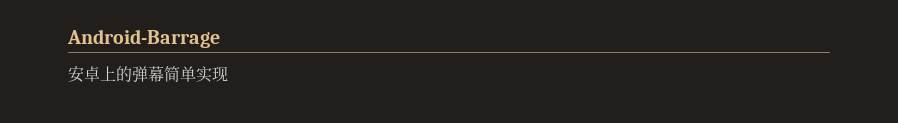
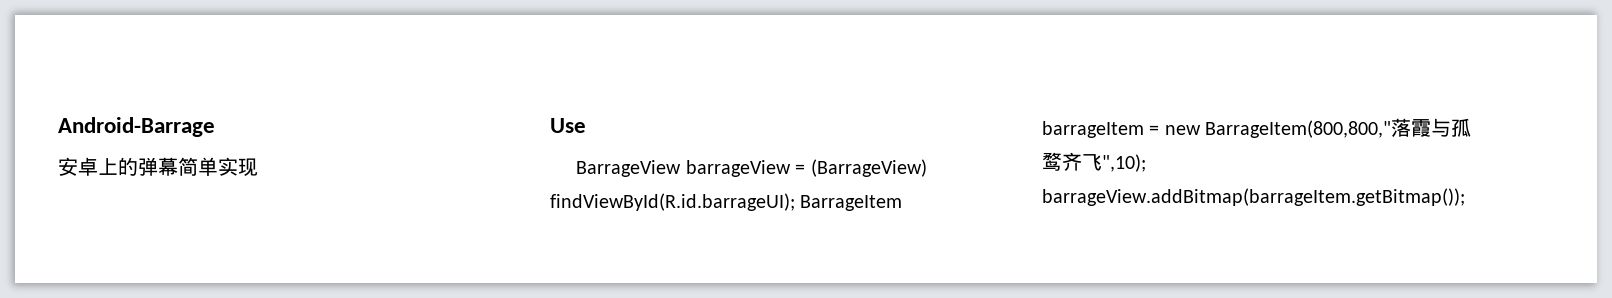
(228, 74) none -> [550,118,586,133] [576,159,927,177] [550,193,903,211] [1042,118,1472,138] [1042,152,1146,172] [1042,188,1465,206] // Use // BarrageView barrageView = (BarrageView) findViewById(R.id.barrageUI); BarrageItem barrageItem = new BarrageItem(800,800,"落霞与孤鹜齐飞",10); barrageView.addBitmap(barrageItem.getBitmap());

